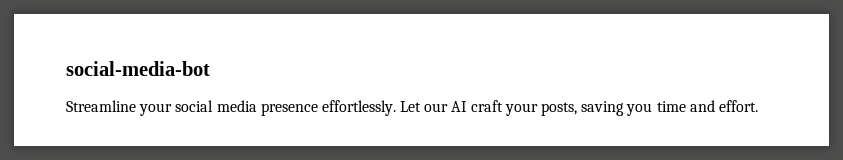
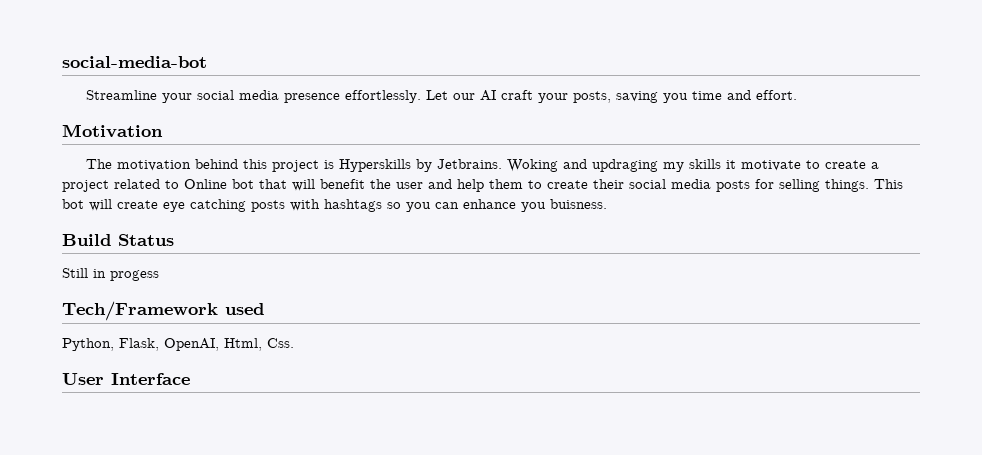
(758, 106) none -> [62,124,163,138] [86,159,880,172] [62,179,903,192] [62,199,607,212] [62,234,174,246] [62,268,159,281] [62,301,264,321] [62,338,294,351] [62,373,190,385] // Motivation // The motivation behind this project is Hyperskills by Jetbrains. Woking and updraging my skills it motivate to create a project related to Online bot that will benefit the user and help them to create their social media posts for selling things. This bot will create eye catching posts with hashtags so you can enhance you buisness. // Build Status // Still in progess // Tech/Framework used // Python, Flask, OpenAI, Html, Css. // User Interface

